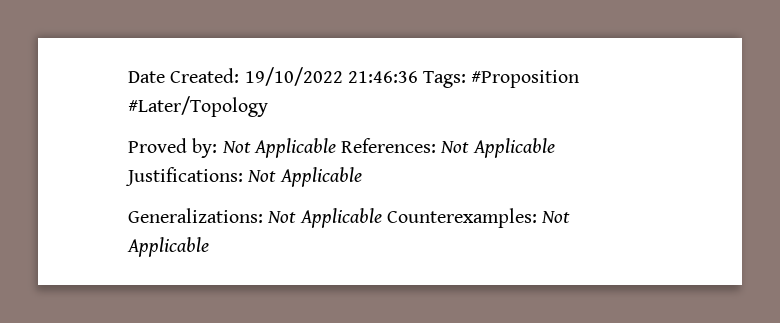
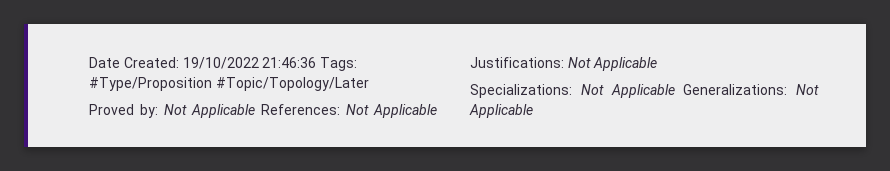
[471,70,580,88] [128,96,268,117] #Proposition #Later/Topology -> [89,77,369,91] #Type/Proposition #Topic/Topology/Later
[128,208,537,228] Generalizations: Not Applicable Counterexamples: -> [470,84,788,98] Specializations: Not Applicable Generalizations:

